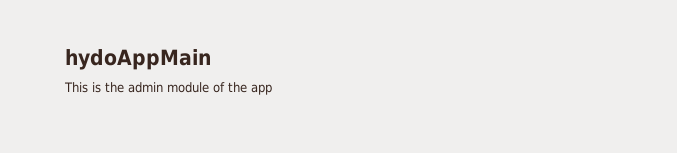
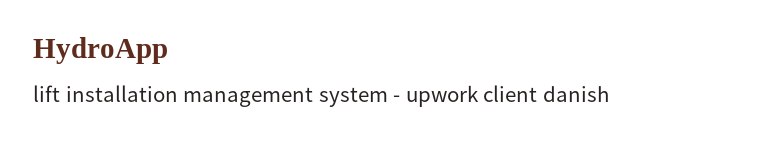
[65,49,211,70] [64,82,272,95] hydoAppMain // This is the admin module of the app -> [33,37,168,64] [33,85,609,107] HydroApp // lift installation management system - upwork client danish

